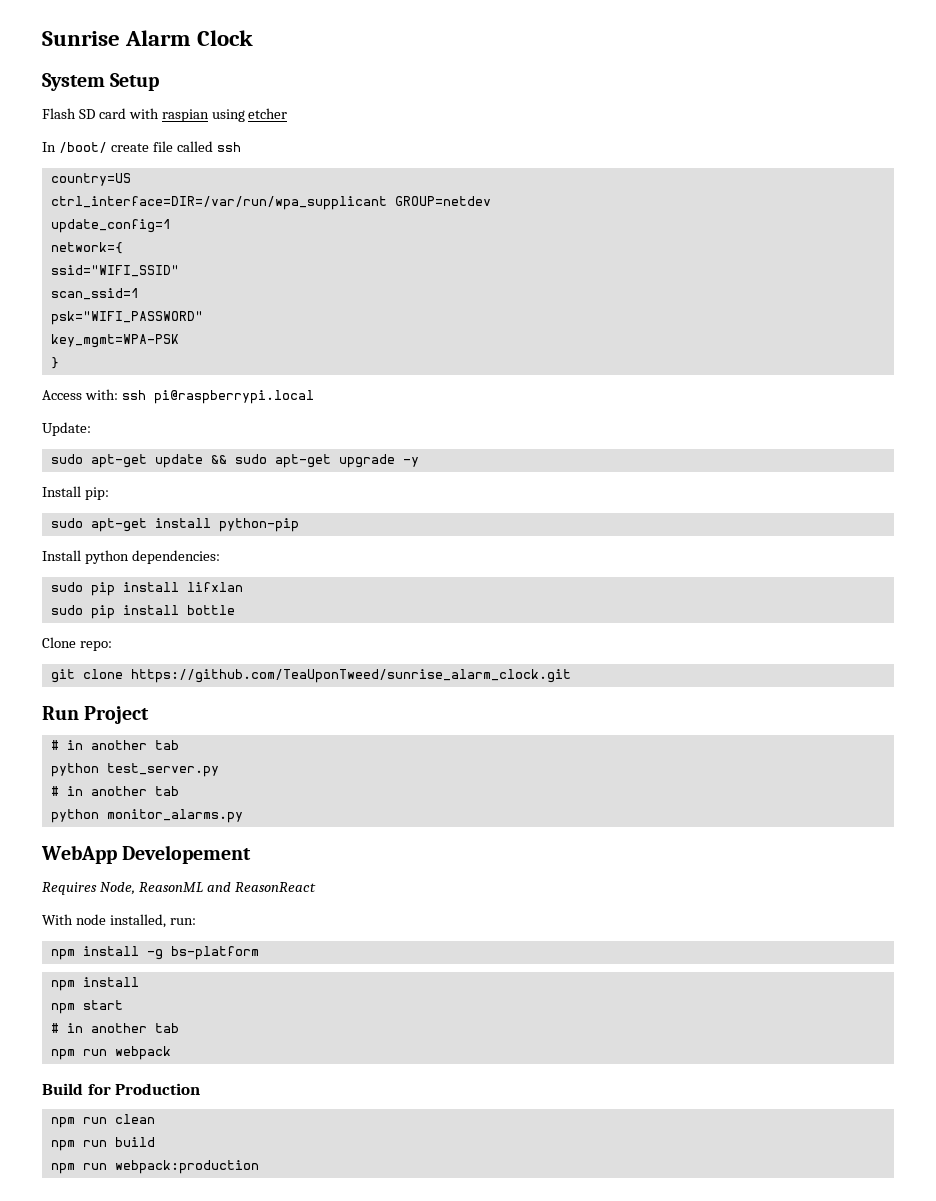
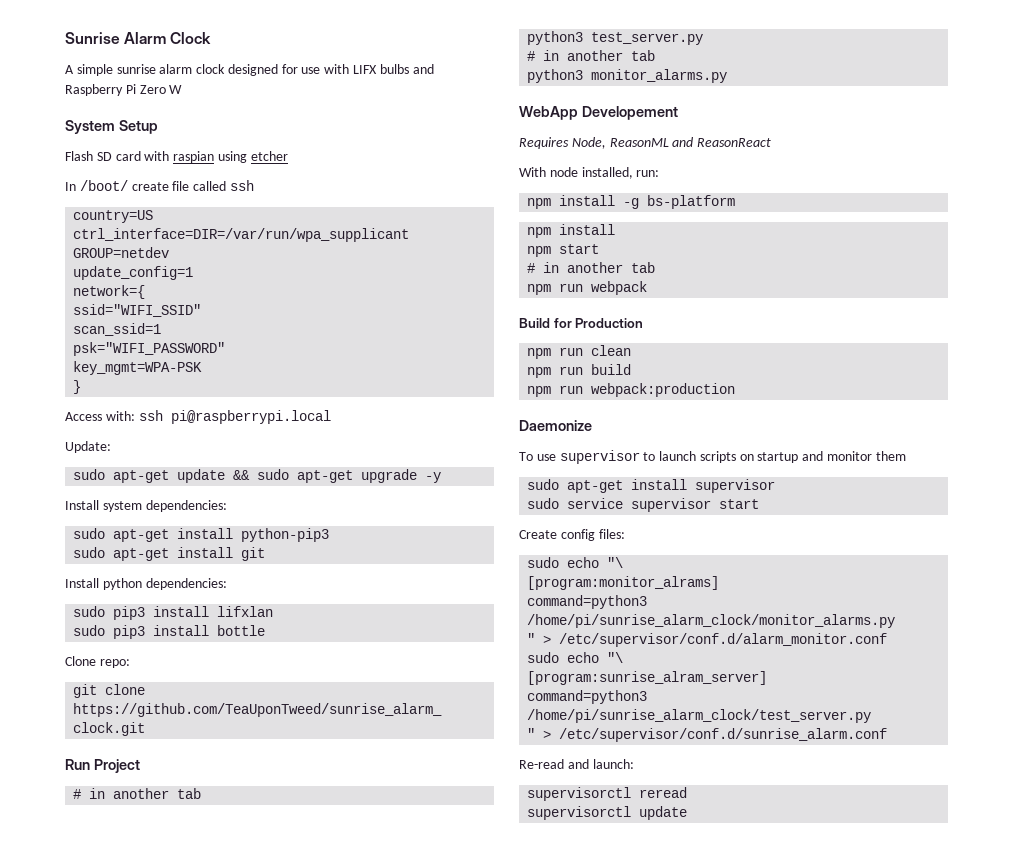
(254, 38) none -> [65,64,434,76] [65,84,183,96] // A simple sunrise alarm clock designed for use with LIFX bulbs and Raspberry Pi Zero W
[84,487,109,500] [50,518,299,532] pip: // sudo apt-get install python-pip -> [102,500,227,512] [73,528,330,542] [73,547,266,561] system dependencies: // sudo apt-get install python-pip3 // sudo apt-get install git
[90,582,115,596] pip -> [113,606,146,620] pip3
[90,605,115,619] pip -> [113,625,146,639] pip3
[50,763,99,777] python -> [527,31,584,45] python3
[50,809,99,823] python -> [527,69,584,83] python3
(259, 1167) none -> [519,420,592,431] [519,450,906,464] [527,479,776,493] [527,498,760,512] [519,529,625,541] [527,557,624,568] [527,576,720,590] [527,595,648,609] [527,614,896,628] [527,633,888,647] [527,652,624,663] [527,671,768,685] [527,690,648,704] [527,709,872,723] [527,728,888,742] [519,759,634,769] [527,787,688,801] [527,806,688,820] // Daemonize // To use supervisor to launch scripts on startup and monitor them // sudo apt-get install supervisor // sudo service supervisor start // Create config files: // sudo echo "\ // [program:monitor_alrams] // command=python3 /home/pi/sunrise_alarm_clock/monitor_alarms.py // " > /etc/supervisor/conf.d/alarm_monitor.conf // sudo echo "\ // [program:sunrise_alram_server] // command=python3 /home/pi/sunrise_alarm_clock/test_server.py // " > /etc/supervisor/conf.d/sunrise_alarm.conf // Re-read and launch: // supervisorctl reread // supervisorctl update

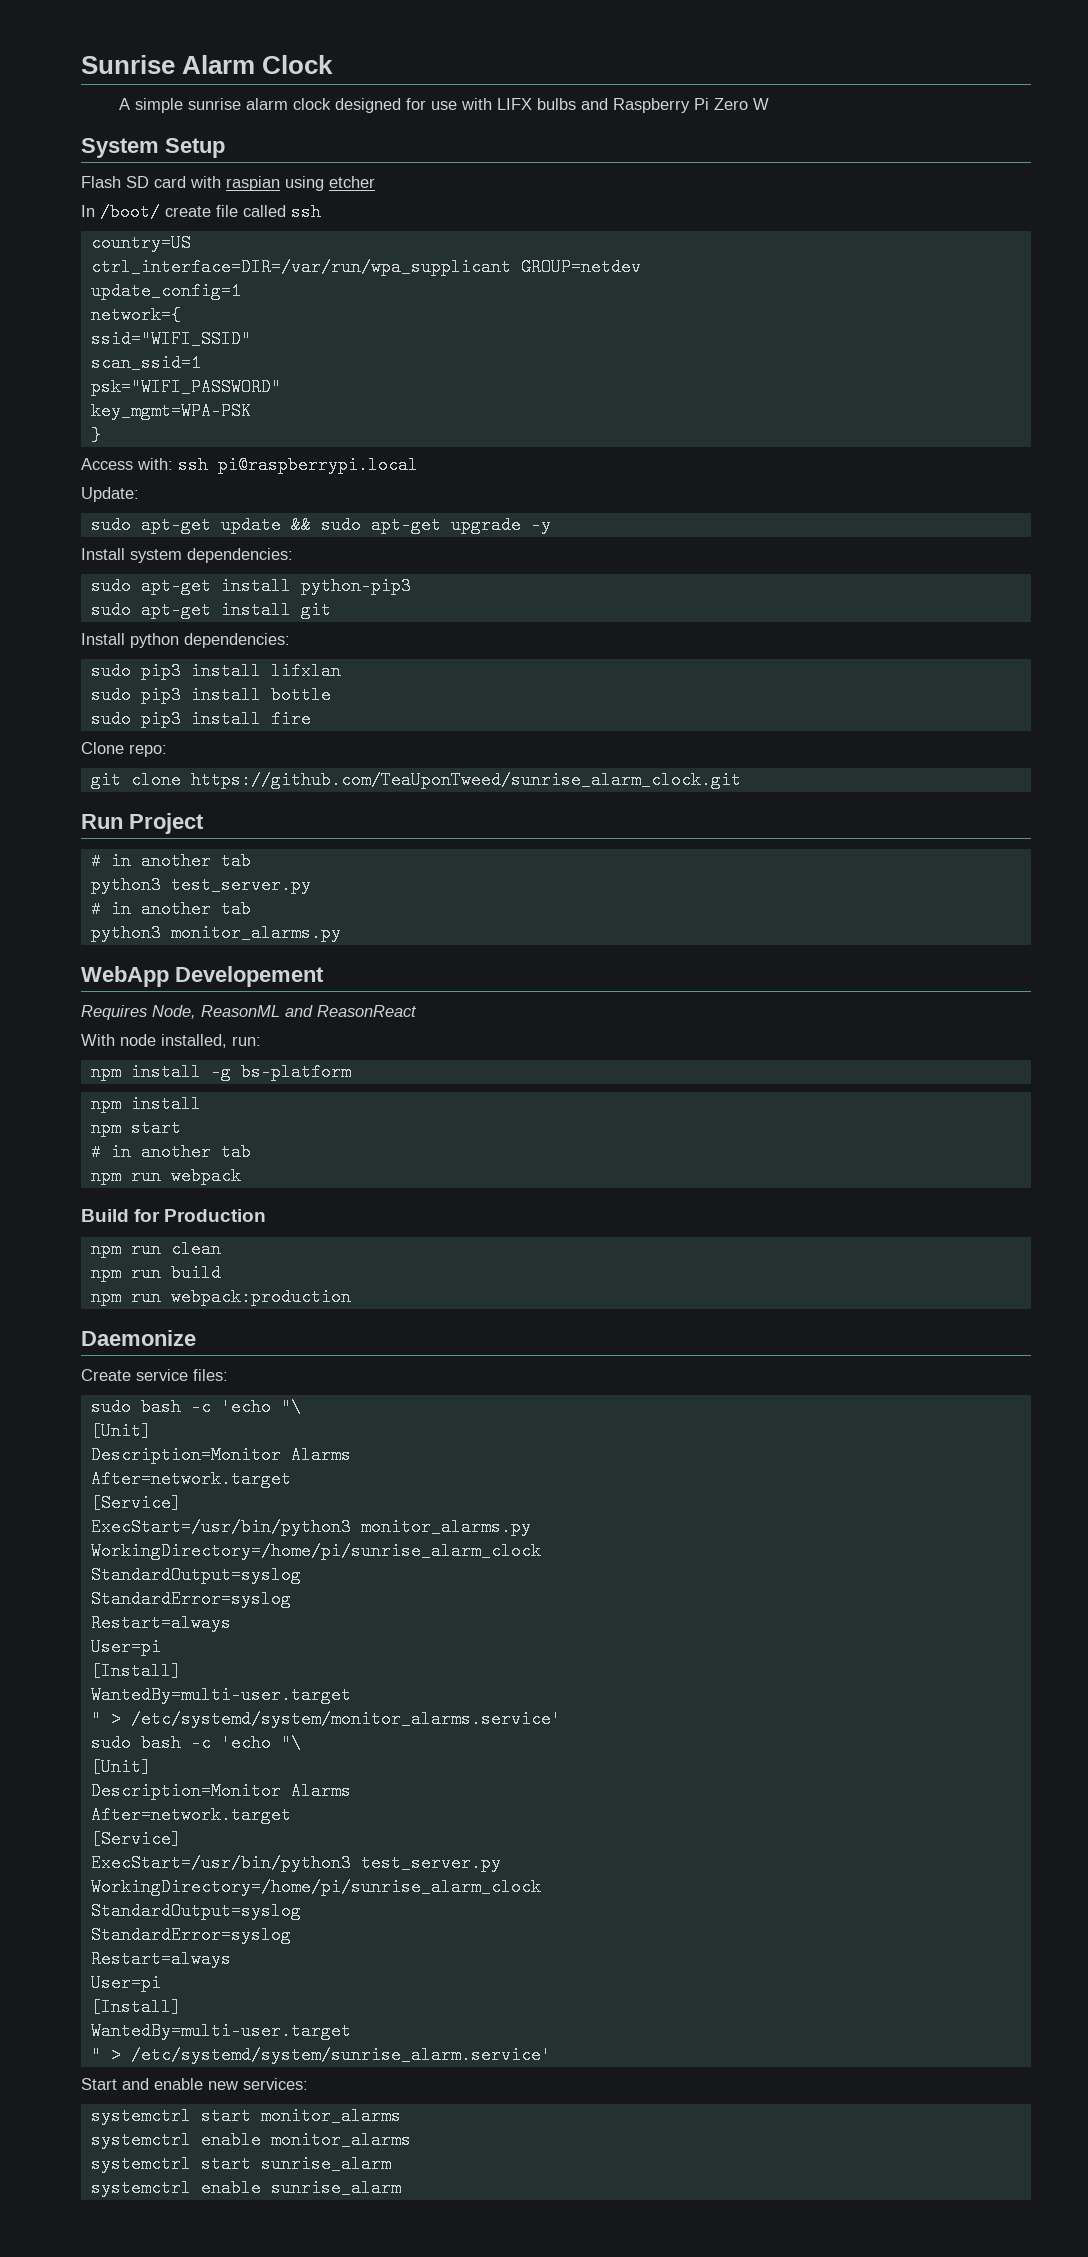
(266, 630) none -> [90,710,311,728] // sudo pip3 install fire
[519,450,906,464] [527,479,776,493] [527,498,760,512] [519,529,625,541] [527,557,624,568] [527,576,720,590] [527,595,648,609] [527,614,896,628] [527,633,888,647] [527,652,624,663] [527,671,768,685] [527,690,648,704] [527,709,872,723] [527,728,888,742] [519,759,634,769] [527,787,688,801] [527,806,688,820] To use supervisor to launch scripts on startup and monitor them // sudo apt-get install supervisor // sudo service supervisor start // Create config files: // sudo echo "\ // [program:monitor_alrams] // command=python3 /home/pi/sunrise_alarm_clock/monitor_alarms.py // " > /etc/supervisor/conf.d/alarm_monitor.conf // sudo echo "\ // [program:sunrise_alram_server] // command=python3 /home/pi/sunrise_alarm_clock/test_server.py // " > /etc/supervisor/conf.d/sunrise_alarm.conf // Re-read and launch: // supervisorctl reread // supervisorctl update -> [81,1369,228,1381] [90,1398,301,1416] [90,1422,151,1440] [90,1446,351,1464] [90,1470,291,1488] [90,1494,181,1512] [90,1518,531,1536] [90,1542,541,1560] [90,1566,301,1584] [90,1590,291,1608] [90,1614,231,1632] [90,1638,161,1656] [90,1662,181,1680] [90,1686,351,1704] [90,1710,561,1728] [90,1734,301,1752] [90,1758,151,1776] [90,1782,351,1800] [90,1806,291,1824] [90,1830,181,1848] [90,1854,501,1872] [90,1878,541,1896] [90,1902,301,1920] [90,1926,291,1944] [90,1950,231,1968] [90,1974,161,1992] [90,1998,181,2016] [90,2022,351,2040] [90,2046,551,2064] [81,2078,308,2090] [90,2107,401,2125] [90,2131,411,2149] [90,2155,391,2173] [90,2179,401,2197] Create service files: // sudo bash -c 'echo "\ // [Unit] // Description=Monitor Alarms // After=network.target // [Service] // ExecStart=/usr/bin/python3 monitor_alarms.py // WorkingDirectory=/home/pi/sunrise_alarm_clock // StandardOutput=syslog // StandardError=syslog // Restart=always // User=pi // [Install] // WantedBy=multi-user.target // " > /etc/systemd/system/monitor_alarms.service' // sudo bash -c 'echo "\ // [Unit] // Description=Monitor Alarms // After=network.target // [Service] // ExecStart=/usr/bin/python3 test_server.py // WorkingDirectory=/home/pi/sunrise_alarm_clock // StandardOutput=syslog // StandardError=syslog // Restart=always // User=pi // [Install] // WantedBy=multi-user.target // " > /etc/systemd/system/sunrise_alarm.service' // Start and enable new services: // systemctrl start monitor_alarms // systemctrl enable monitor_alarms // systemctrl start sunrise_alarm // systemctrl enable sunrise_alarm

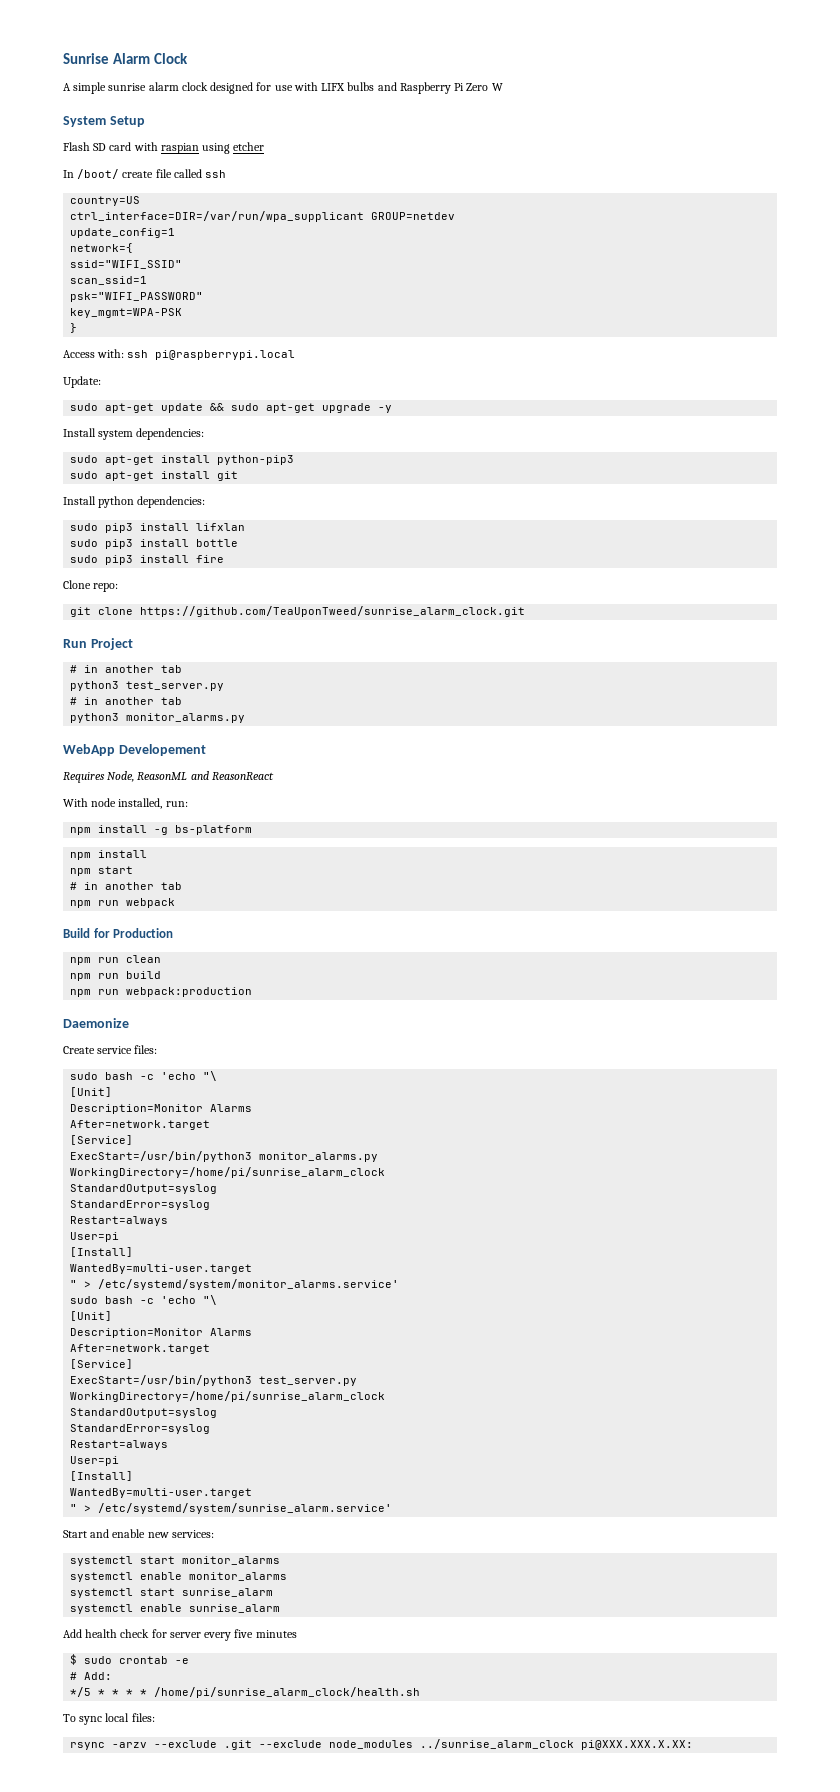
[90,2107,191,2125] systemctrl -> [70,1556,134,1566] systemctl
[90,2131,191,2149] systemctrl -> [70,1572,134,1582] systemctl
[90,2155,191,2173] systemctrl -> [70,1588,134,1598] systemctl
[90,2179,191,2197] systemctrl -> [70,1604,134,1614] systemctl
(401, 2188) none -> [63,1629,297,1641] [70,1654,190,1665] [70,1672,113,1680] [70,1687,421,1698] [63,1713,155,1725] [70,1739,694,1750] // Add health check for server every five minutes // $ sudo crontab -e // # Add: // */5 * * * * /home/pi/sunrise_alarm_clock/health.sh // To sync local files: // rsync -arzv --exclude .git --exclude node_modules ../sunrise_alarm_clock pi@XXX.XXX.X.XX:

